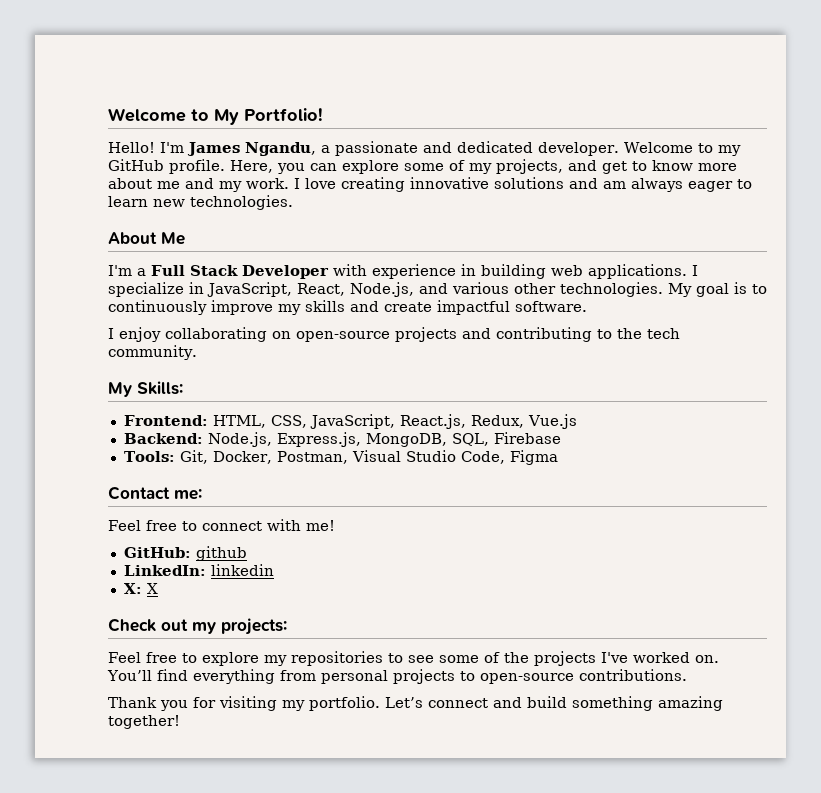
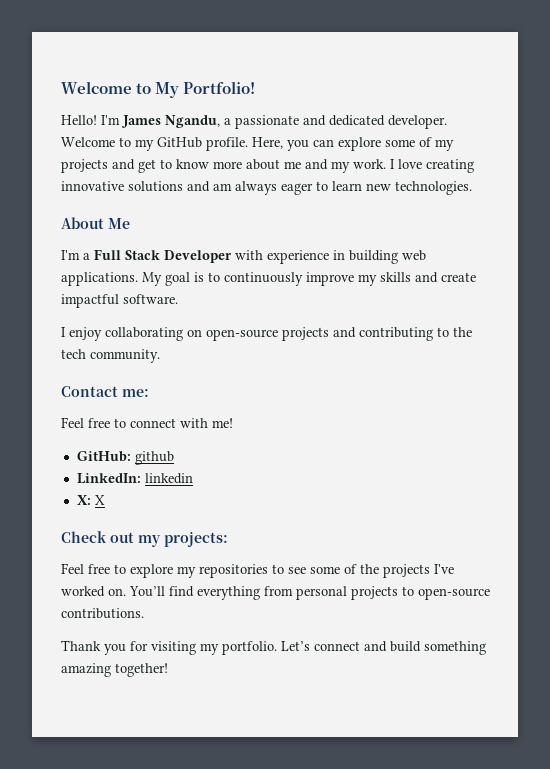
[496,159,563,174] projects, -> [61,159,108,173] projects
[692,265,698,276] [108,282,663,297] I specialize in JavaScript, React, Node.js, and various other technologies. -> (138, 279) none
[108,381,183,397] [123,414,577,429] [123,432,561,447] [123,450,558,465] // My Skills: // Frontend: HTML, CSS, JavaScript, React.js, Redux, Vue.js // Backend: Node.js, Express.js, MongoDB, SQL, Firebase // Tools: Git, Docker, Postman, Visual Studio Code, Figma -> (160, 356) none

